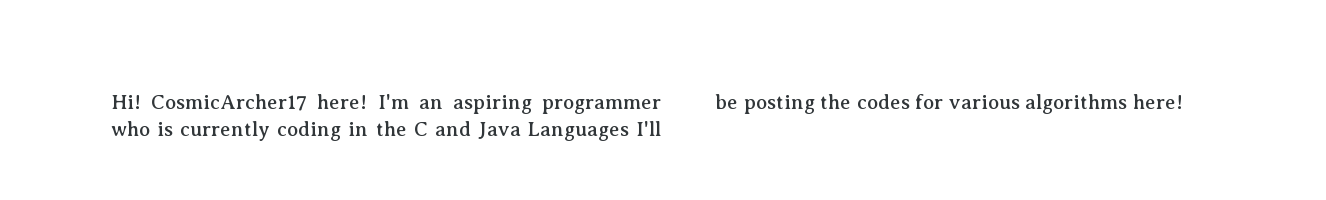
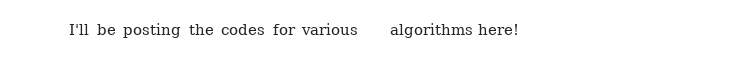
[111,94,661,114] [111,121,629,141] Hi! CosmicArcher17 here! I'm an aspiring programmer who is currently coding in the C and Java Languages -> (69, 29) none

